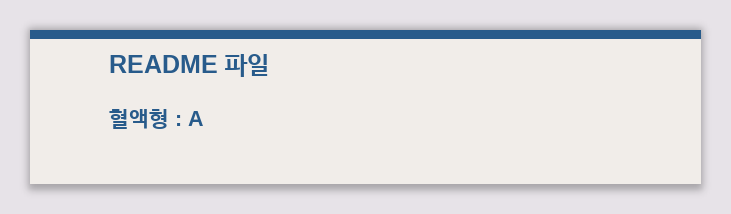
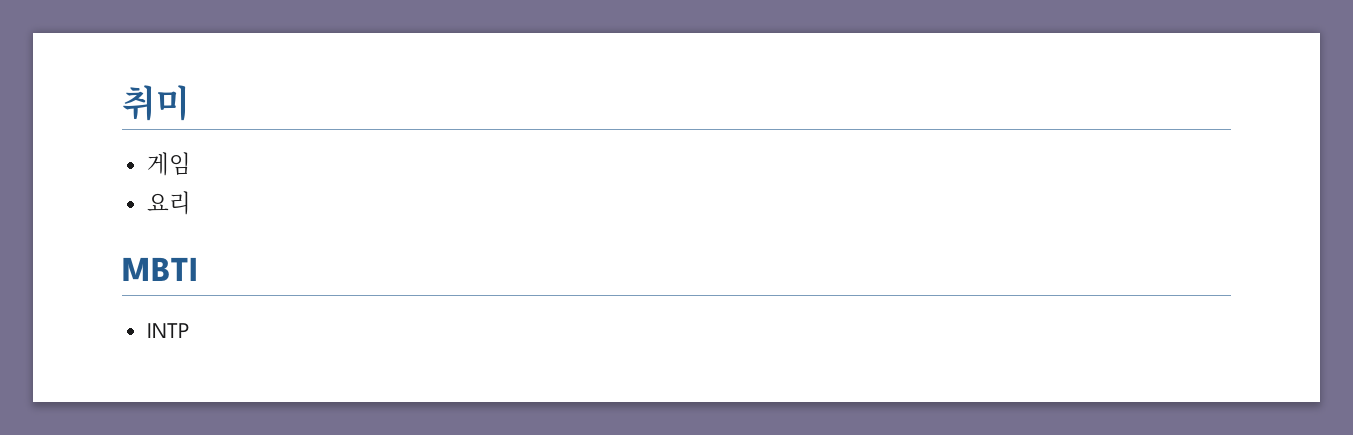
[109,54,269,77] [109,109,204,129] README 파일 // 혈액형 : A -> [122,85,190,121] [146,152,191,176] [146,191,191,215] [122,257,198,281] [146,323,190,338] 취미 // 게임 // 요리 // MBTI // INTP

